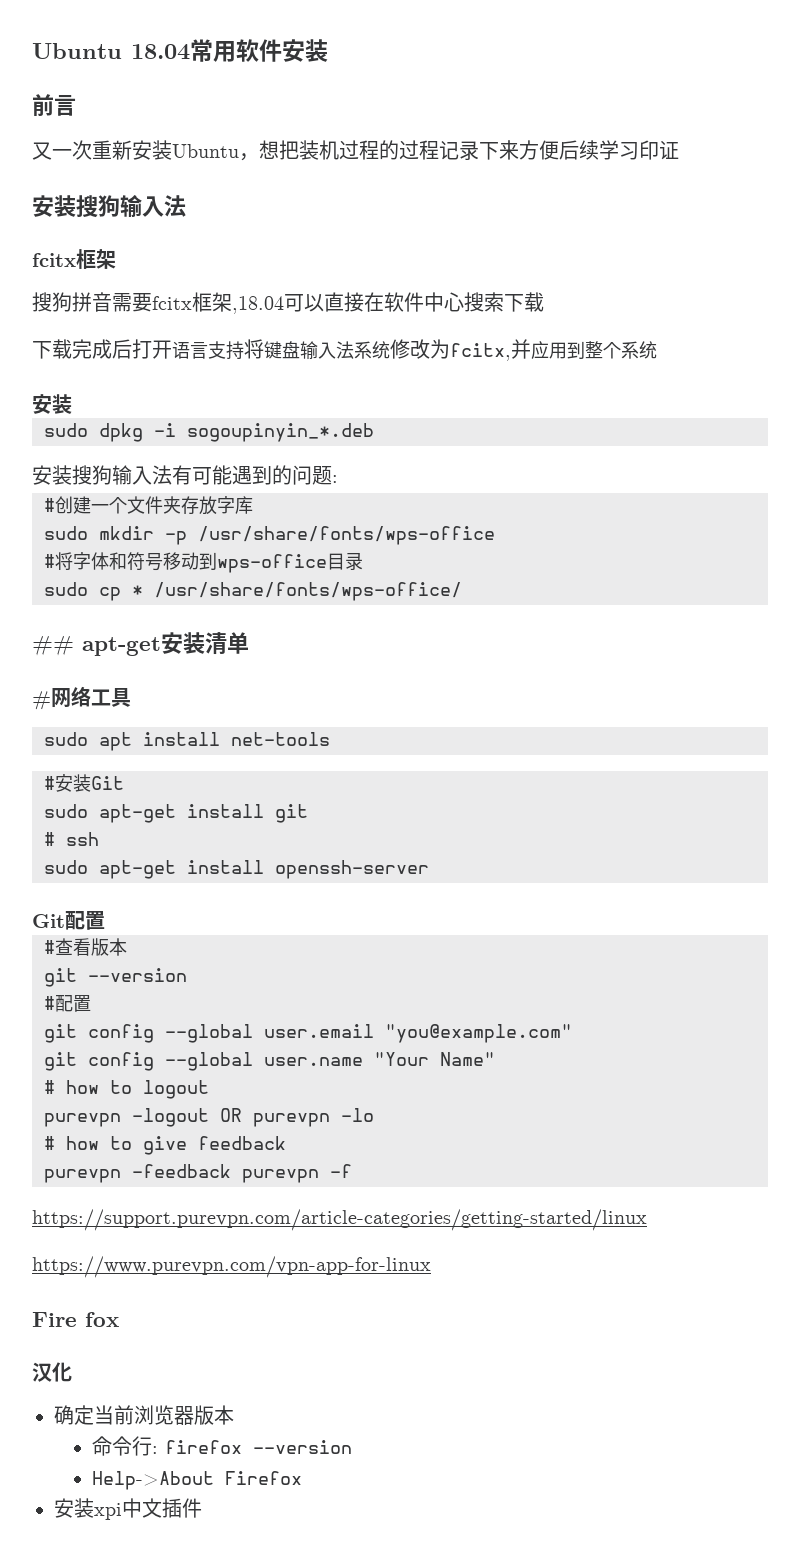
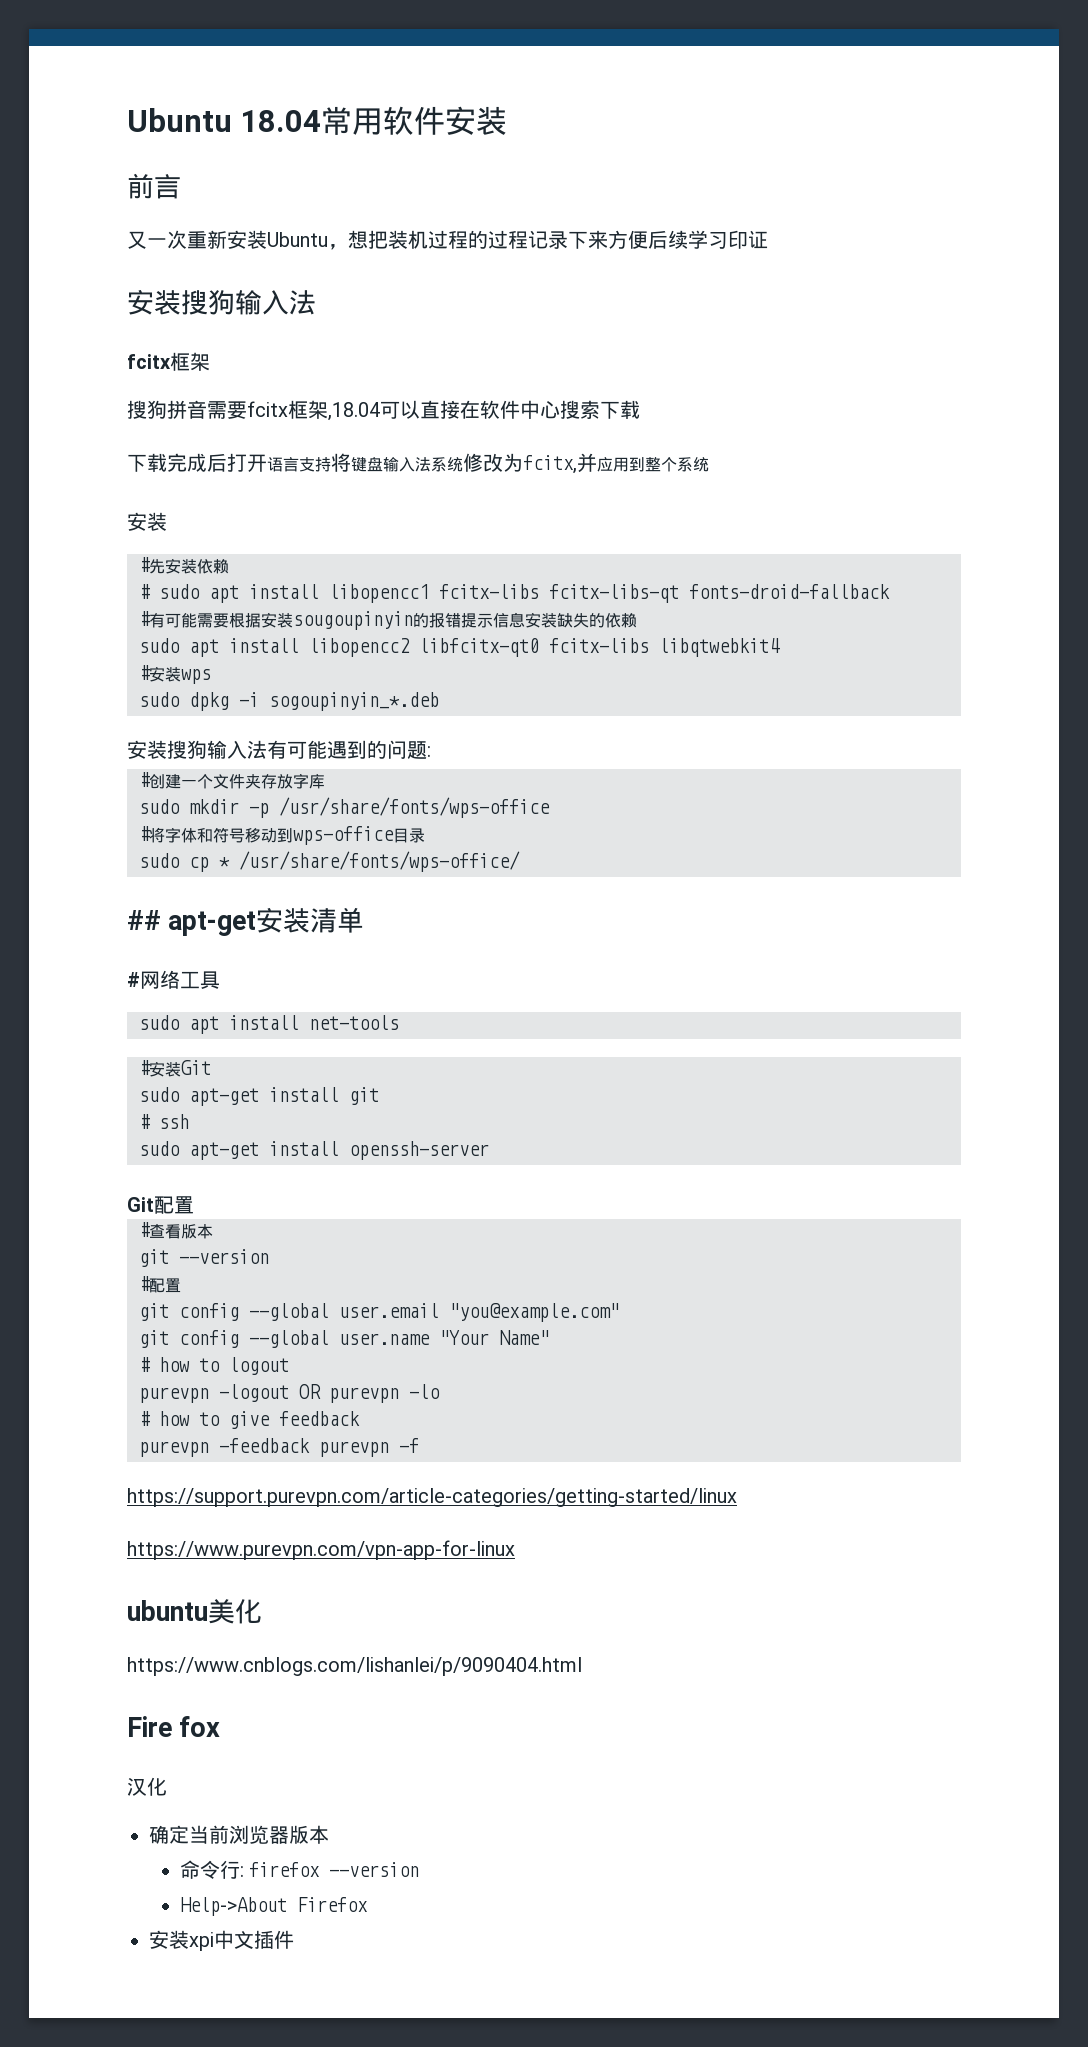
(72, 404) none -> [139,557,229,574] [139,584,890,603] [139,611,637,630] [139,638,780,657] [139,665,211,684] // #先安装依赖 // # sudo apt install libopencc1 fcitx-libs fcitx-libs-qt fonts-droid-fallback // #有可能需要根据安装sougoupinyin的报错提示信息安装缺失的依赖 // sudo apt install libopencc2 libfcitx-qt0 fcitx-libs libqtwebkit4 // #安装wps
(431, 1267) none -> [127,1599,262,1624] [127,1657,582,1676] // ubuntu美化 // https://www.cnblogs.com/lishanlei/p/9090404.html

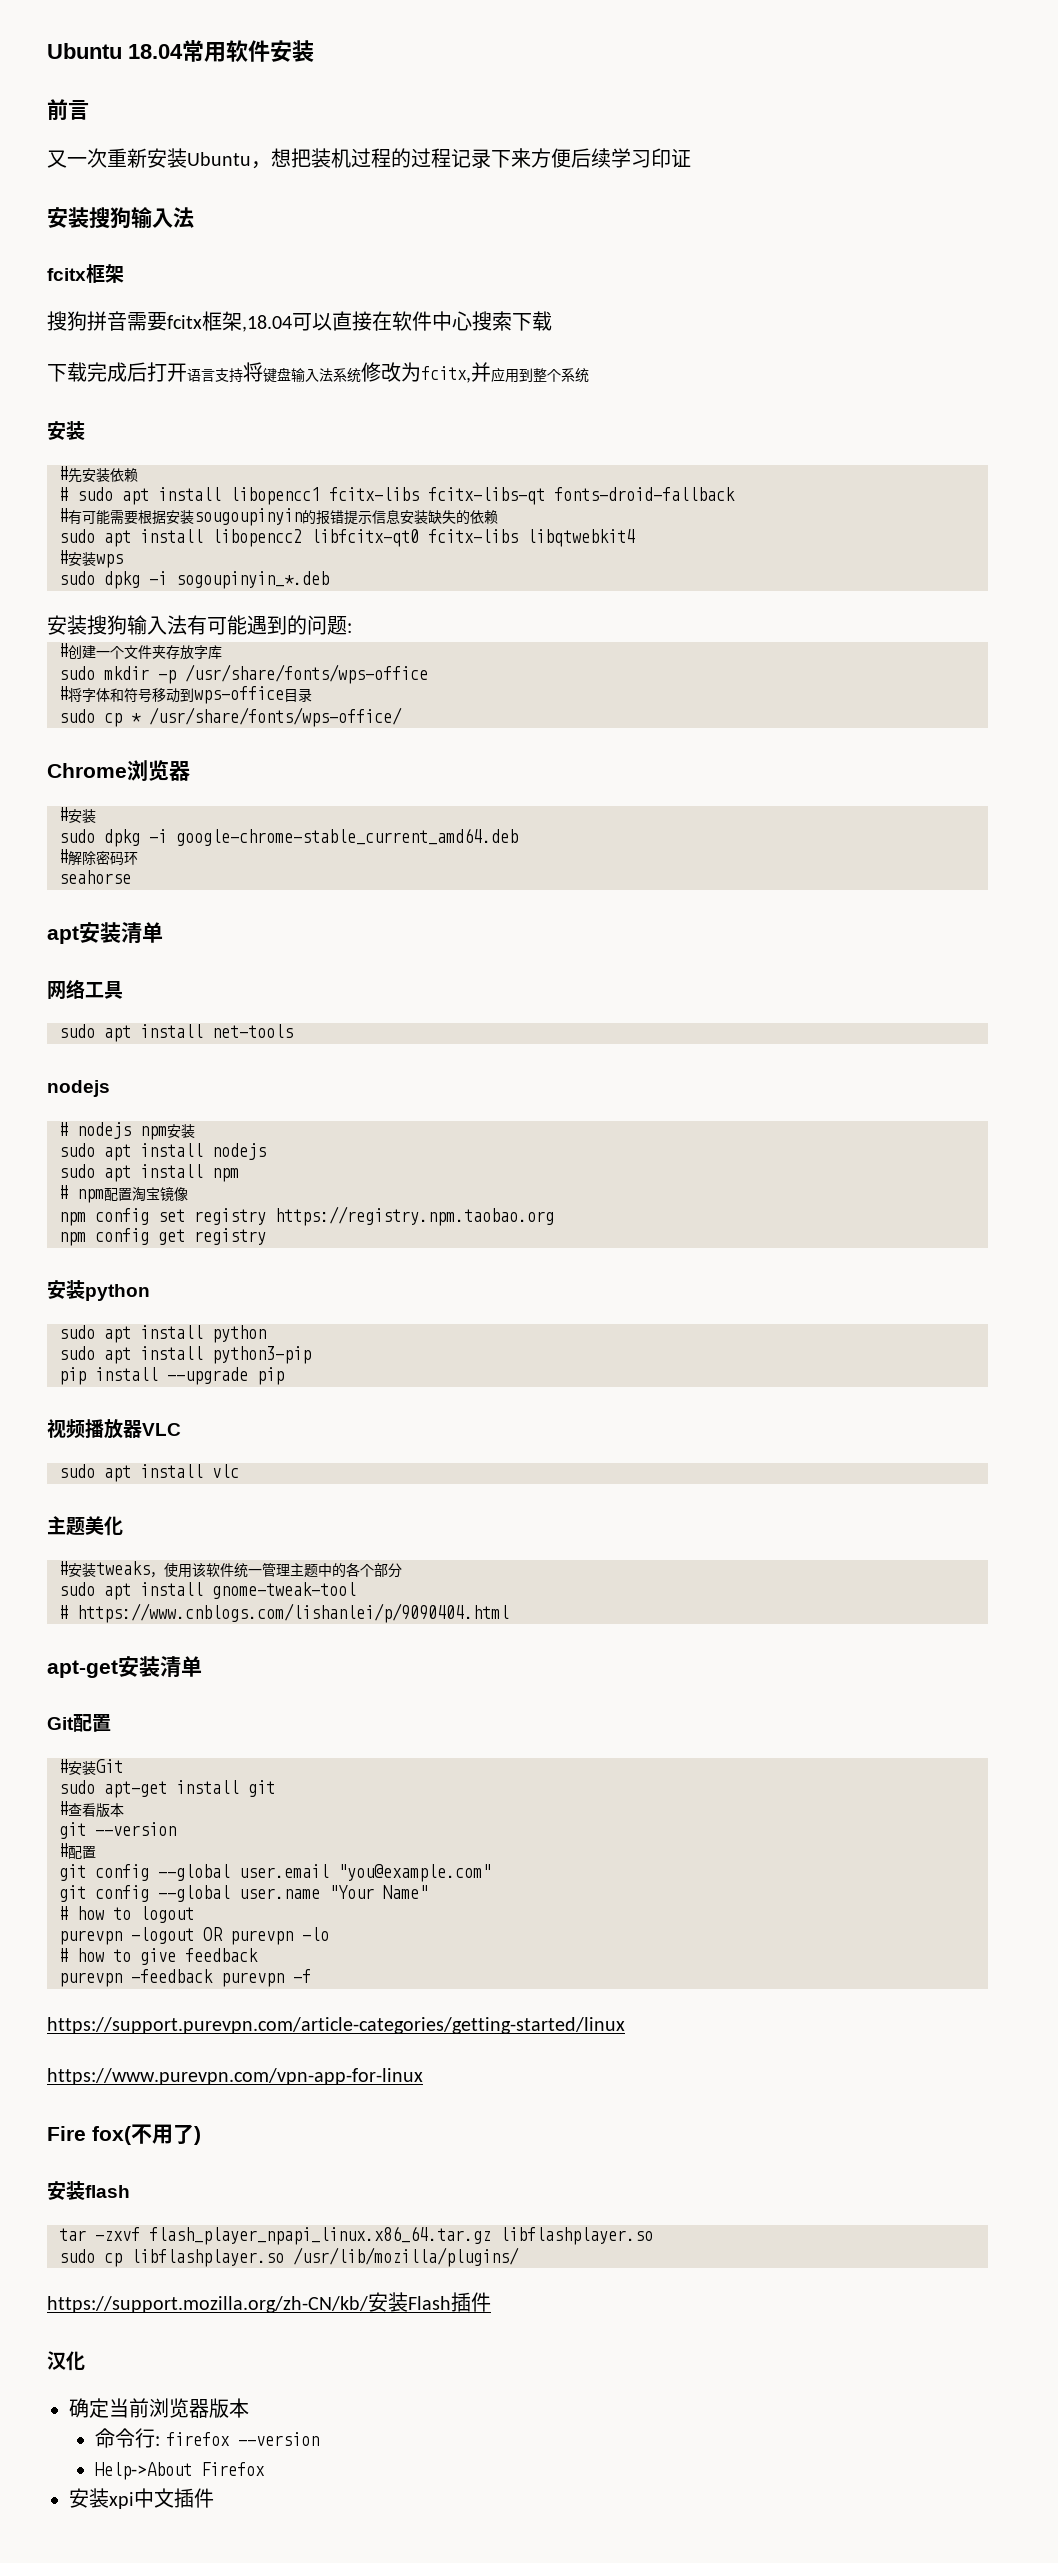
[127,907,365,936] [127,972,140,987] ## apt-get安装清单 // # -> [47,760,190,782] [59,807,96,823] [59,828,518,847] [59,849,138,865] [59,870,131,884] [47,922,163,944] Chrome浏览器 // #安装 // sudo dpkg -i google-chrome-stable_current_amd64.deb // #解除密码环 // seahorse // apt安装清单 //
(399, 1022) none -> [47,1080,110,1097] [59,1122,195,1140] [59,1143,266,1161] [59,1164,239,1182] [59,1185,188,1203] [59,1206,554,1226] [59,1228,266,1246] [47,1280,150,1301] [59,1325,266,1343] [59,1346,311,1364] [59,1367,284,1385] [47,1419,181,1439] [59,1464,239,1482] [47,1516,123,1536] [59,1561,402,1578] [59,1582,356,1600] [59,1603,509,1623] [47,1656,202,1678] [47,1714,111,1732] // nodejs // # nodejs npm安装 // sudo apt install nodejs // sudo apt install npm // # npm配置淘宝镜像 // npm config set registry https://registry.npm.taobao.org // npm config get registry // 安装python // sudo apt install python // sudo apt install python3-pip // pip install --upgrade pip // 视频播放器VLC // sudo apt install vlc // 主题美化 // #安装tweaks，使用该软件统一管理主题中的各个部分 // sudo apt install gnome-tweak-tool // # https://www.cnblogs.com/lishanlei/p/9090404.html // apt-get安装清单 // Git配置
[139,1114,189,1129] [139,1141,489,1160] [127,1196,194,1214] // # ssh // sudo apt-get install openssh-server // Git配置 -> (275, 1788) none
[127,1599,262,1624] [127,1657,582,1676] [127,1716,221,1737] ubuntu美化 // https://www.cnblogs.com/lishanlei/p/9090404.html // Fire fox -> [47,2124,201,2145] [47,2181,130,2200] [59,2226,653,2245] [59,2247,519,2267] [47,2292,491,2313] Fire fox(不用了) // 安装flash // tar -zxvf flash_player_npapi_linux.x86_64.tar.gz libflashplayer.so // sudo cp libflashplayer.so /usr/lib/mozilla/plugins/ // https://support.mozilla.org/zh-CN/kb/安装Flash插件

